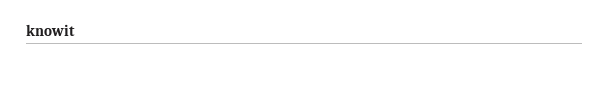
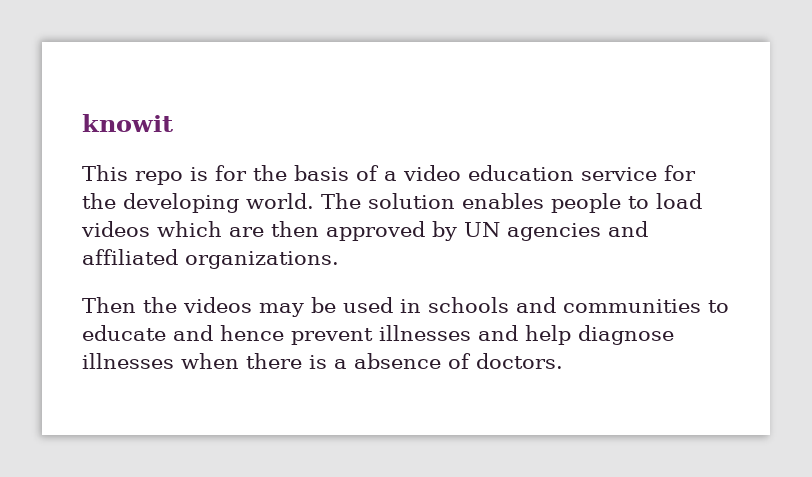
(75, 30) none -> [82,165,696,185] [82,193,702,213] [81,221,648,241] [82,249,339,269] [82,297,729,317] [82,325,674,345] [82,353,563,369] // This repo is for the basis of a video education service for the developing world. The solution enables people to load videos which are then approved by UN agencies and affiliated organizations. // Then the videos may be used in schools and communities to educate and hence prevent illnesses and help diagnose illnesses when there is a absence of doctors.

